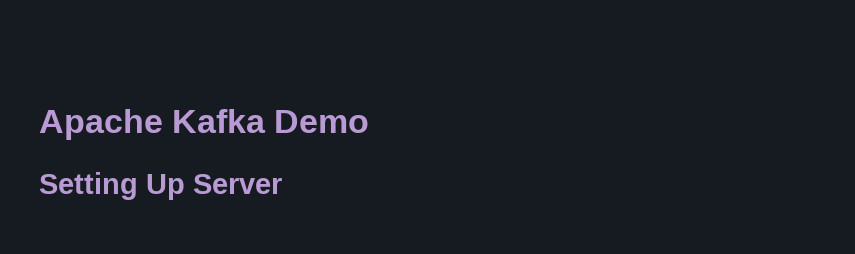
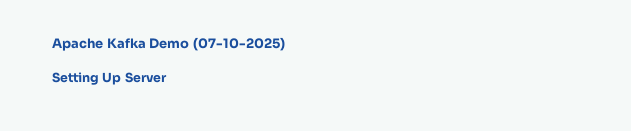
(370, 121) none -> [192,37,285,51] (07-10-2025)

